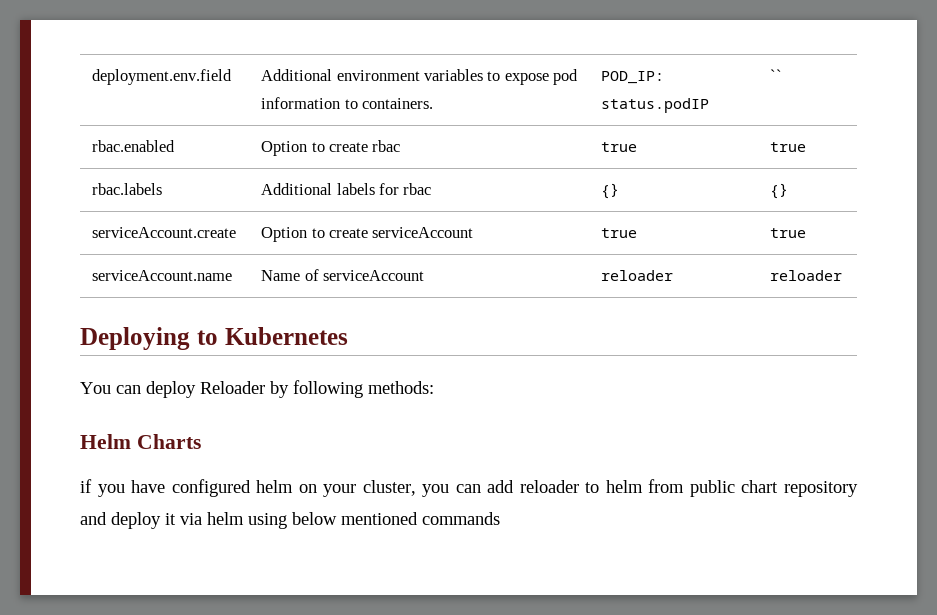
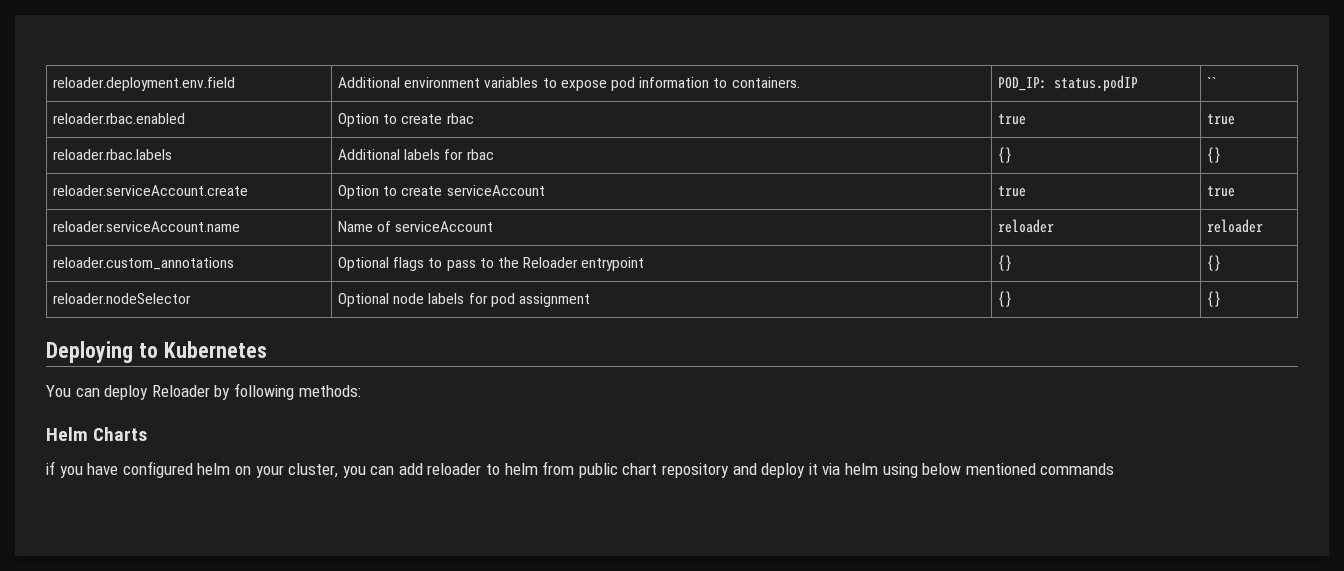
[92,69,233,85] deployment.env.field -> [53,77,236,91] reloader.deployment.env.field
[92,140,176,152] rbac.enabled -> [53,113,186,124] reloader.rbac.enabled
[92,183,163,195] rbac.labels -> [53,149,173,160] reloader.rbac.labels
[92,227,237,238] serviceAccount.create -> [53,185,249,196] reloader.serviceAccount.create
[92,270,233,281] serviceAccount.name -> [53,221,241,232] reloader.serviceAccount.name
(843, 275) none -> [53,257,235,270] [338,257,645,271] [998,255,1013,271] [1207,255,1222,271] [53,293,192,304] [338,293,590,307] [998,291,1013,307] [1207,291,1222,307] // reloader.custom_annotations | Optional flags to pass to the Reloader entrypoint | {} | {} // reloader.nodeSelector | Optional node labels for pod assignment | {} | {}

